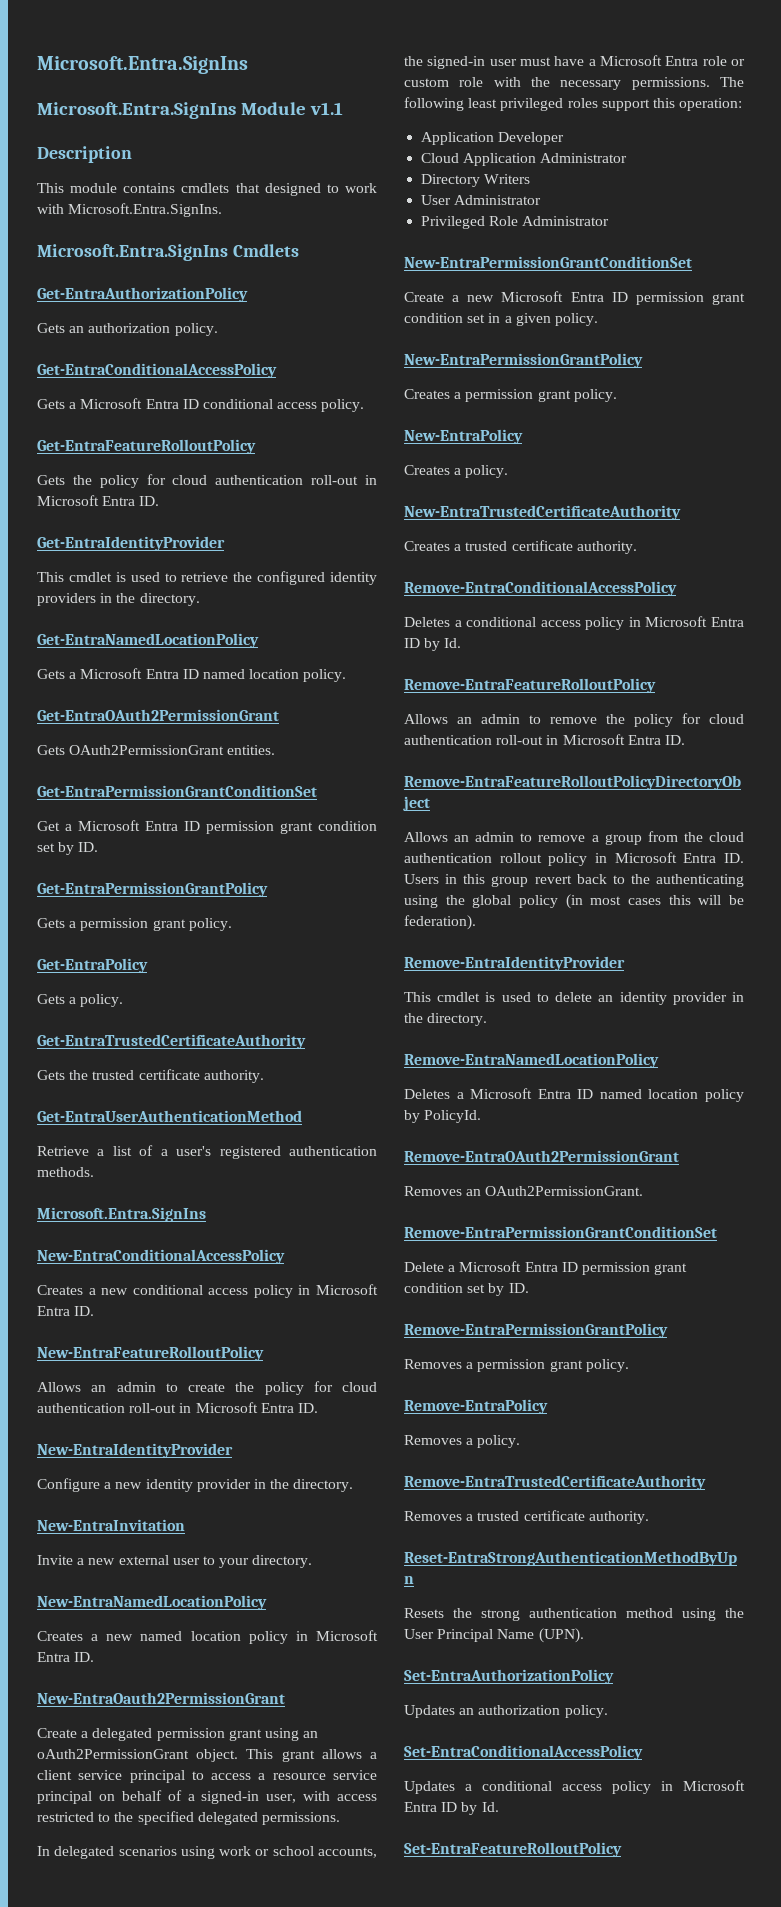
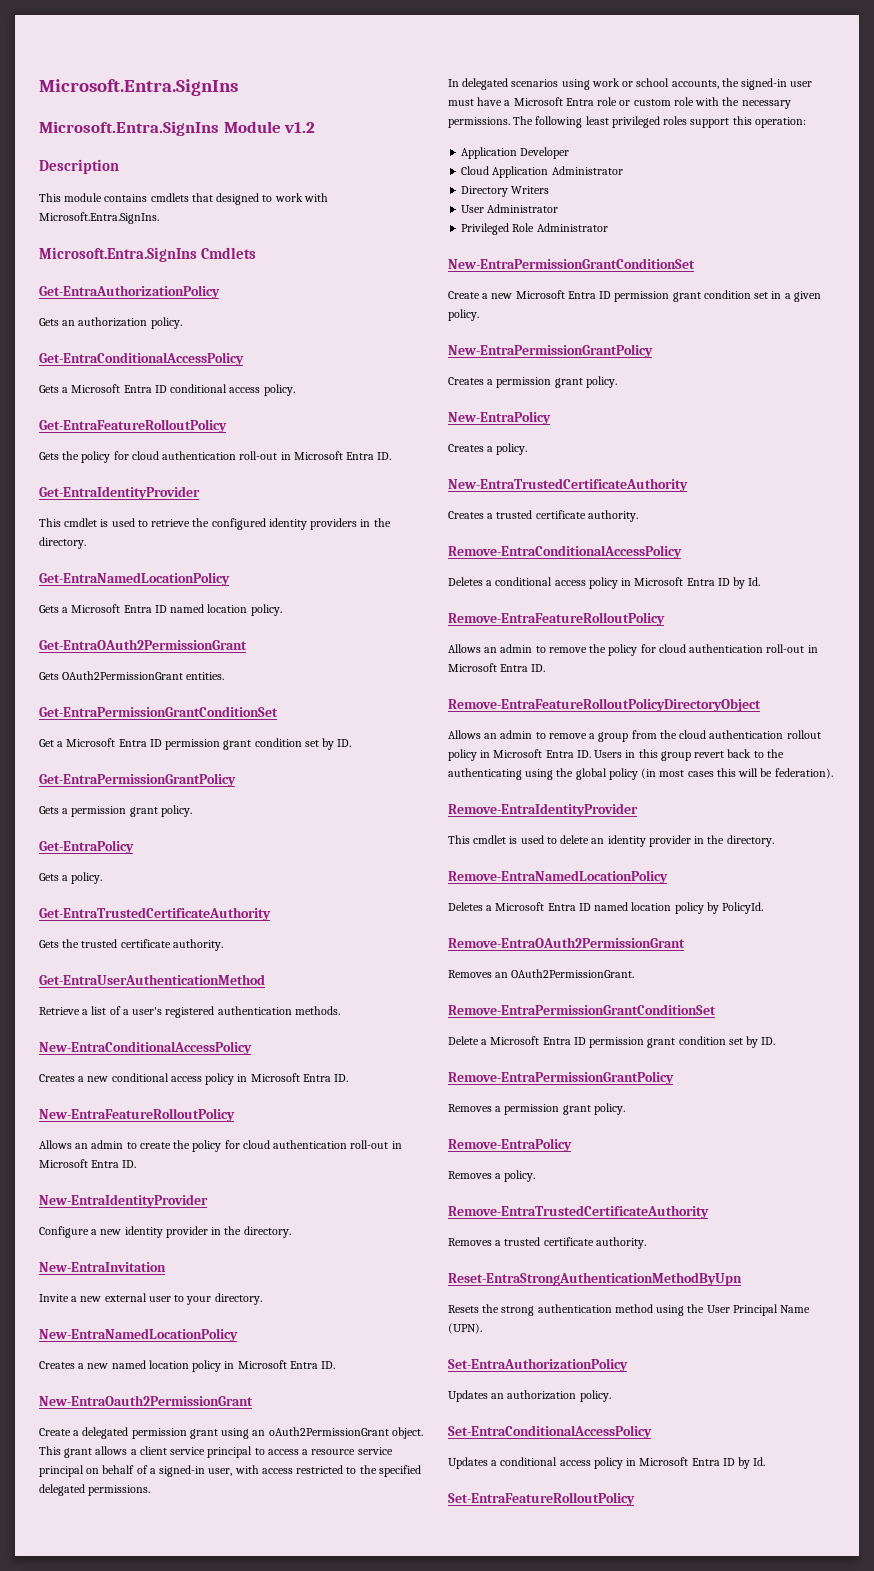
[309,102,343,115] v1.1 -> [284,122,316,133] v1.2
[37,1207,206,1222] // Microsoft.Entra.SignIns -> (340, 1010) none

